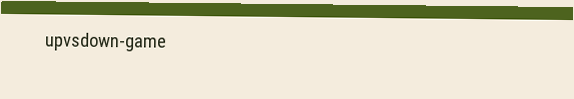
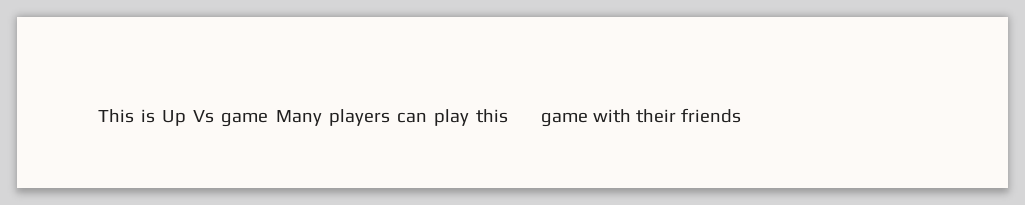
[44,32,167,52] upvsdown-game -> [98,108,741,127] This is Up Vs game Many players can play this game with their friends

